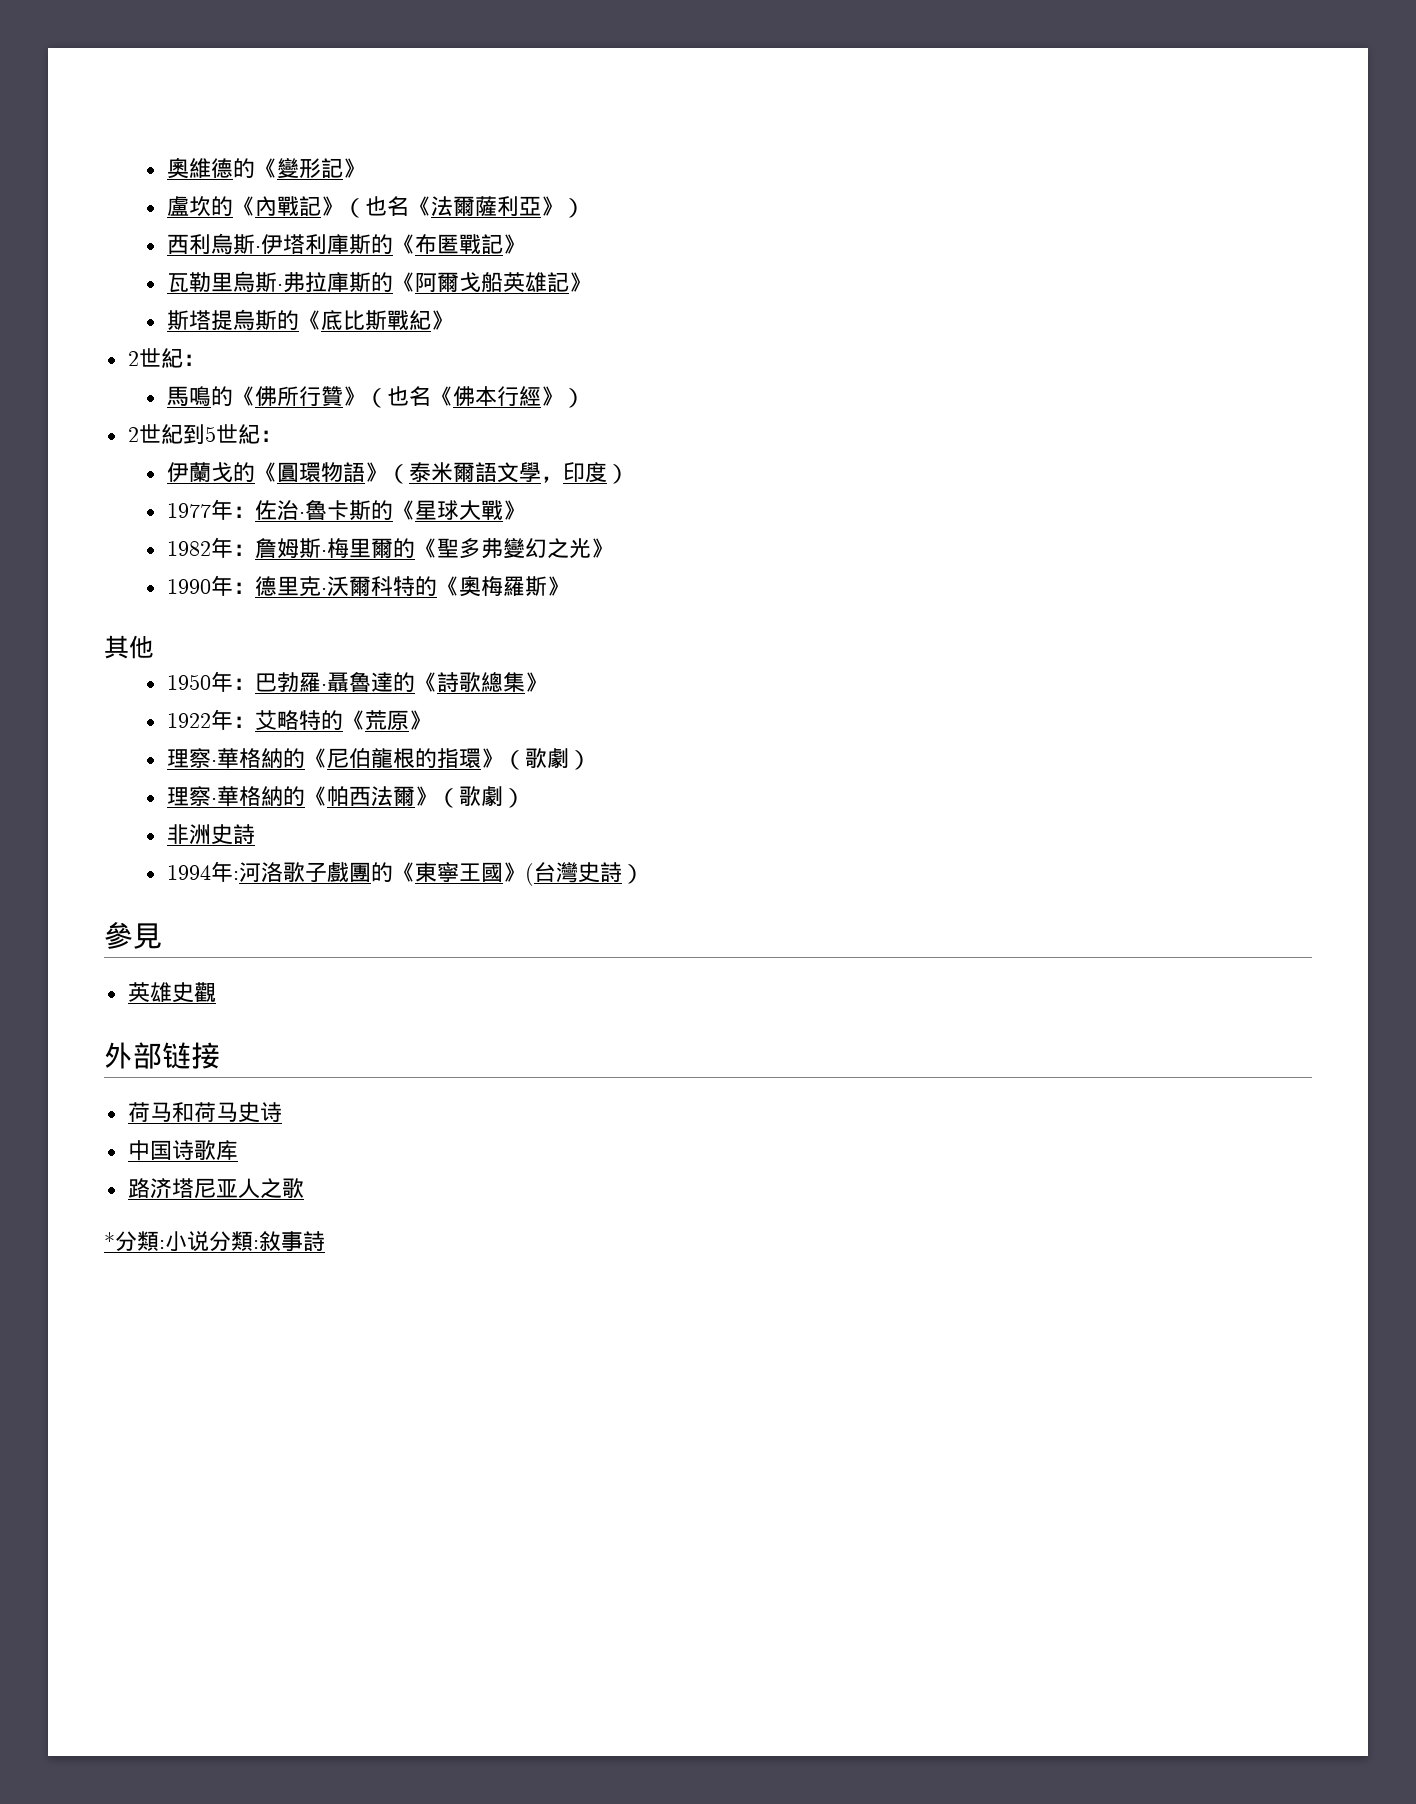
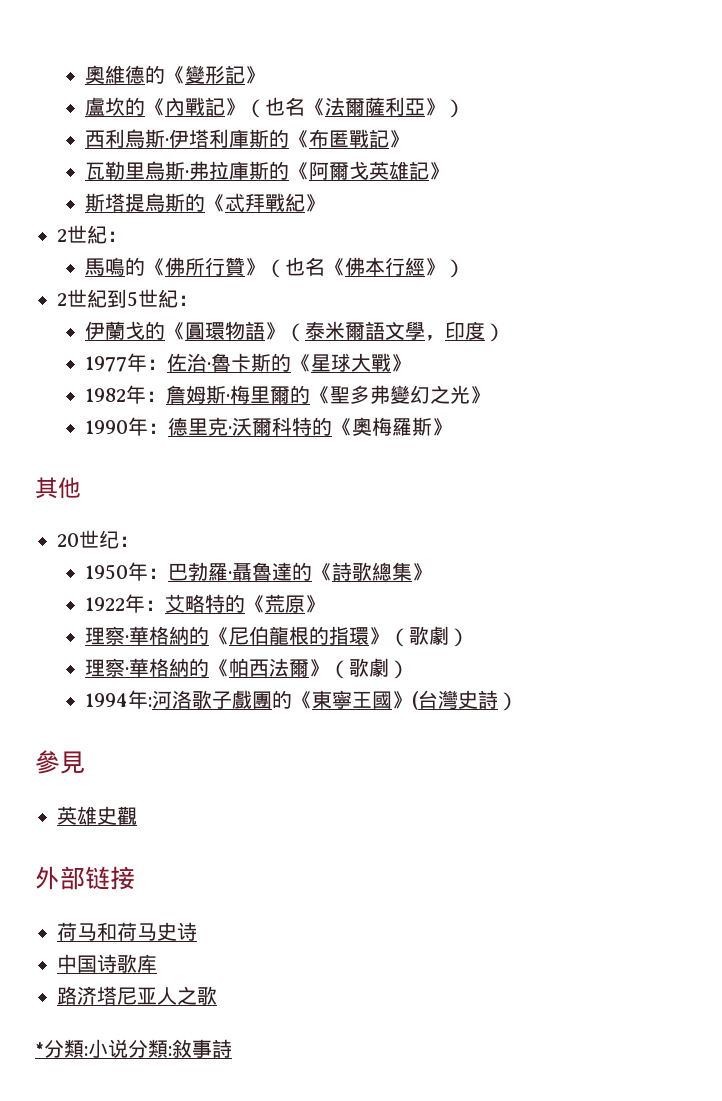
[480,272,503,292] 船 -> (369, 170) none
[320,310,387,331] 底比斯 -> [224,193,265,212] 忒拜
(154, 647) none -> [57,530,139,549] // 20世纪：
[166,824,255,845] // 非洲史詩 -> (409, 669) none

